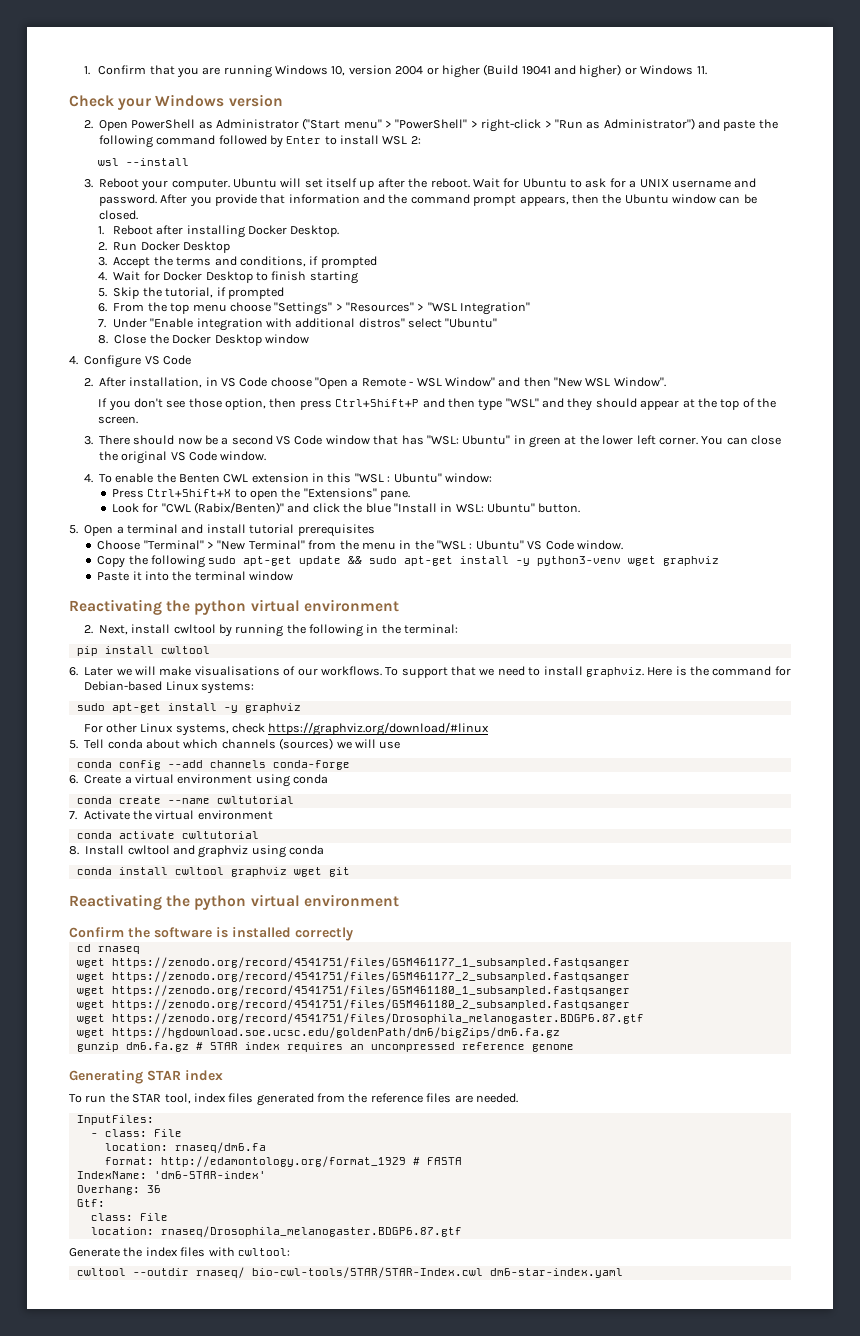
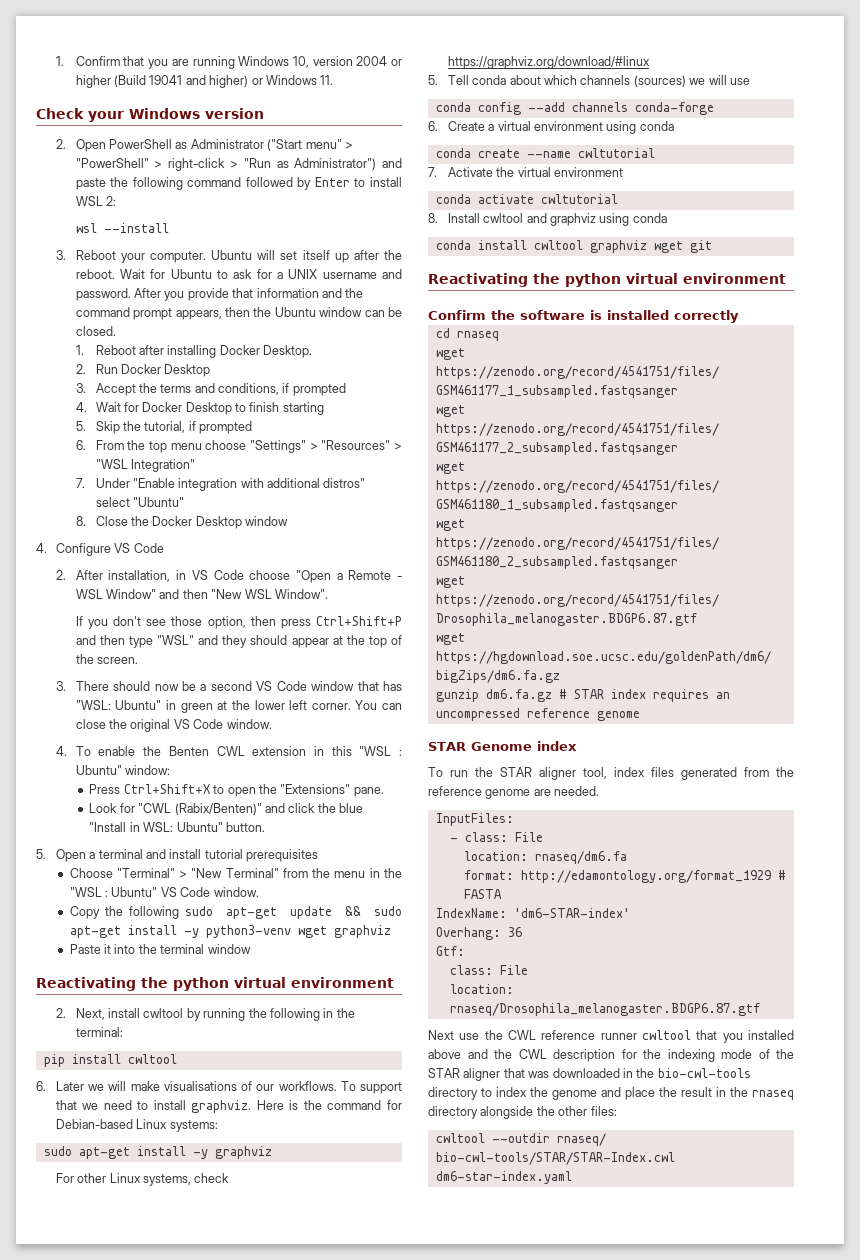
[69,1070,181,1084] Generating STAR -> [428,742,532,751] STAR Genome
(162, 1098) none -> [539,767,576,780] aligner
[426,1093,452,1103] files -> [485,789,531,799] genome
[69,1247,290,1257] Generate the index files with cwltool: -> [428,1030,794,1043] [428,1049,794,1062] [428,1068,751,1081] [428,1087,794,1100] [428,1106,617,1119] Next use the CWL reference runner cwltool that you installed above and the CWL description for the indexing mode of the STAR aligner that was downloaded in the bio-cwl-tools directory to index the genome and place the result in the rnaseq directory alongside the other files:

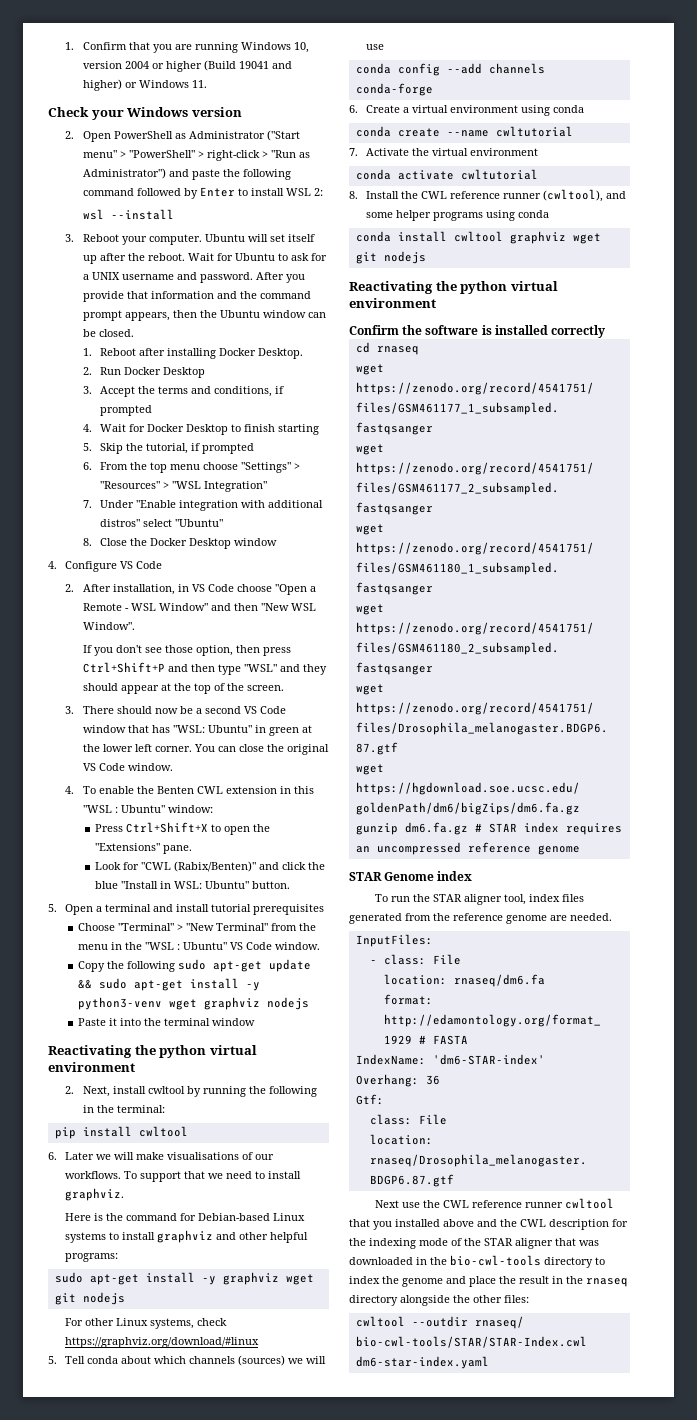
(391, 931) none -> [266,997,309,1010] nodejs
(252, 1106) none -> (125, 1194) //
[169,1120,218,1132] systems: -> [65,1230,309,1243] [65,1253,119,1262] systems to install graphviz and other helpful programs:
(272, 1152) none -> [285,1274,314,1285] [54,1292,125,1305] wget git nodejs
[483,213,596,226] cwltool and graphviz -> [401,189,627,202] [366,210,484,221] the CWL reference runner (cwltool), and some helper programs
(712, 246) none -> [383,251,426,264] nodejs

